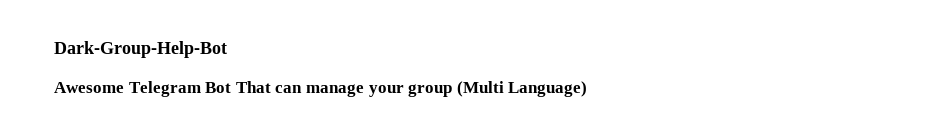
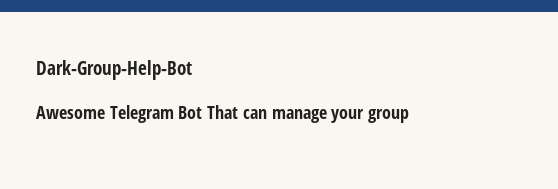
[456,81,588,97] (Multi Language) -> (410, 116) none

